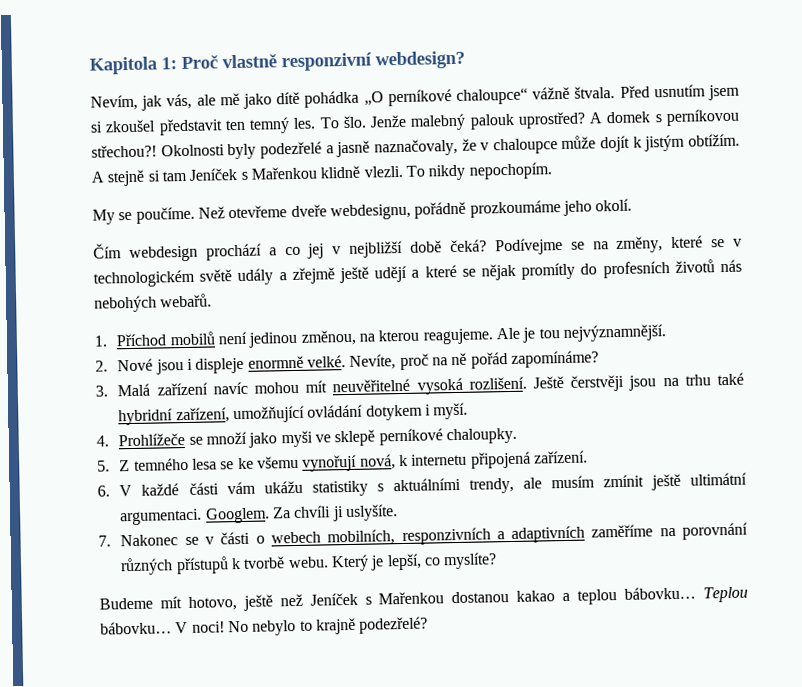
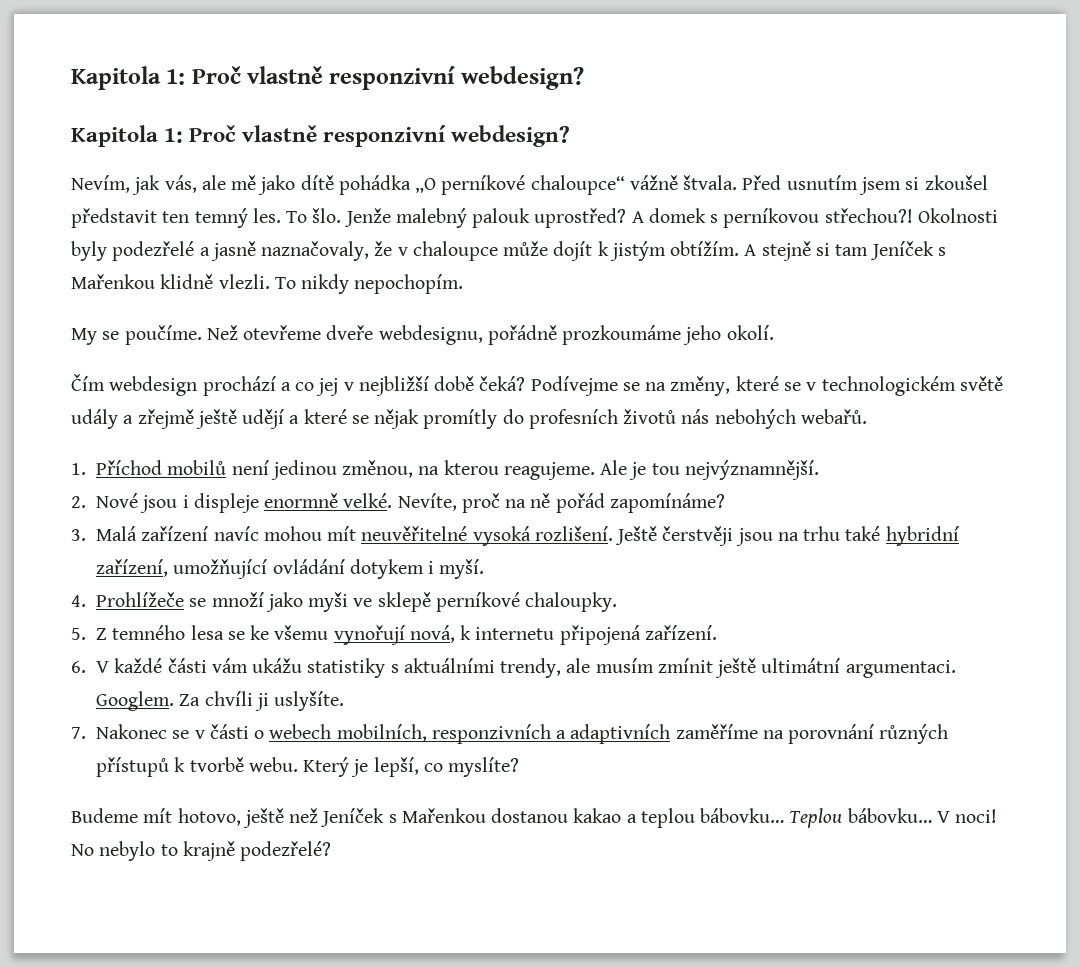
[89,50,465,75] Kapitola 1: Proč vlastně responzivní webdesign? -> [71,66,584,90] [71,125,571,147] Kapitola 1: Proč vlastně responzivní webdesign? // Kapitola 1: Proč vlastně responzivní webdesign?

